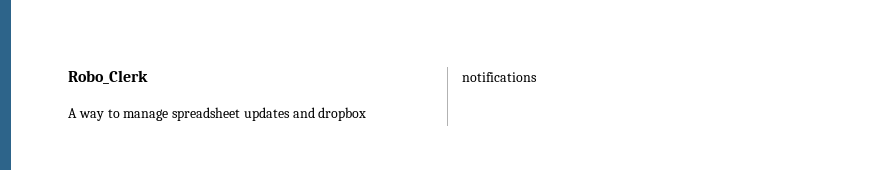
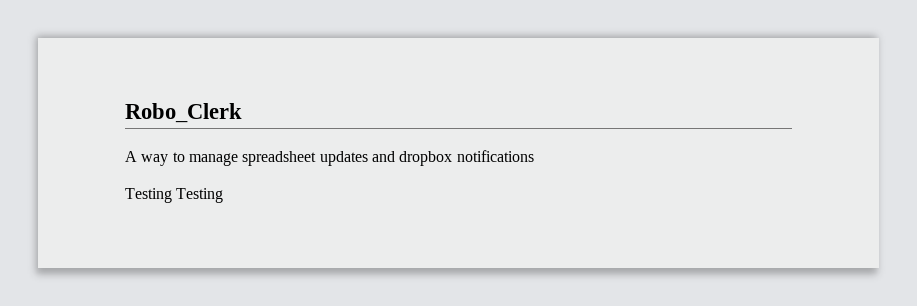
(537, 77) none -> [125,188,224,203] // Testing Testing

